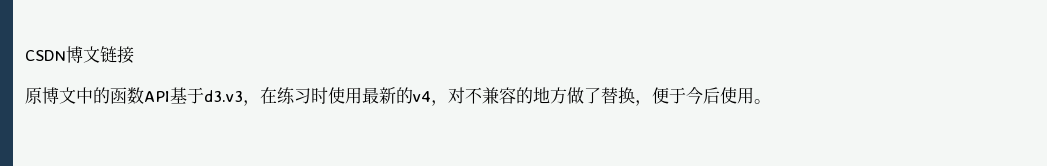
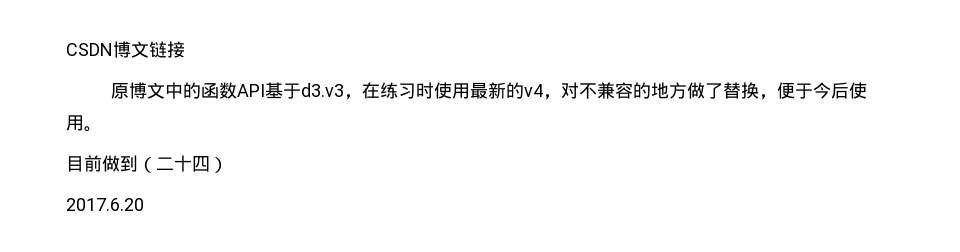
(771, 101) none -> [66,155,228,173] [66,198,144,211] // 目前做到（二十四） // 2017.6.20

